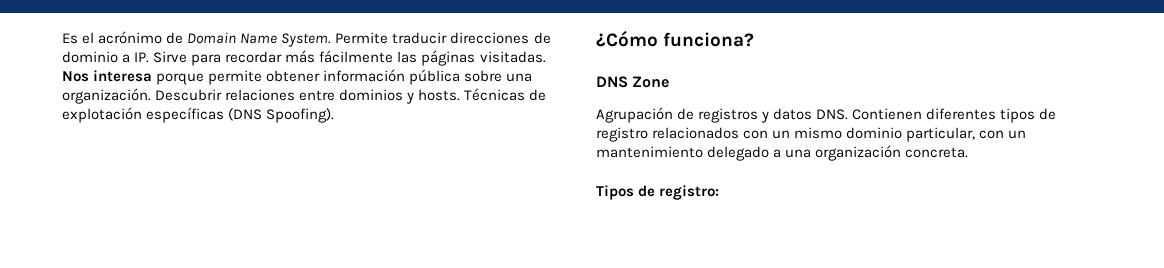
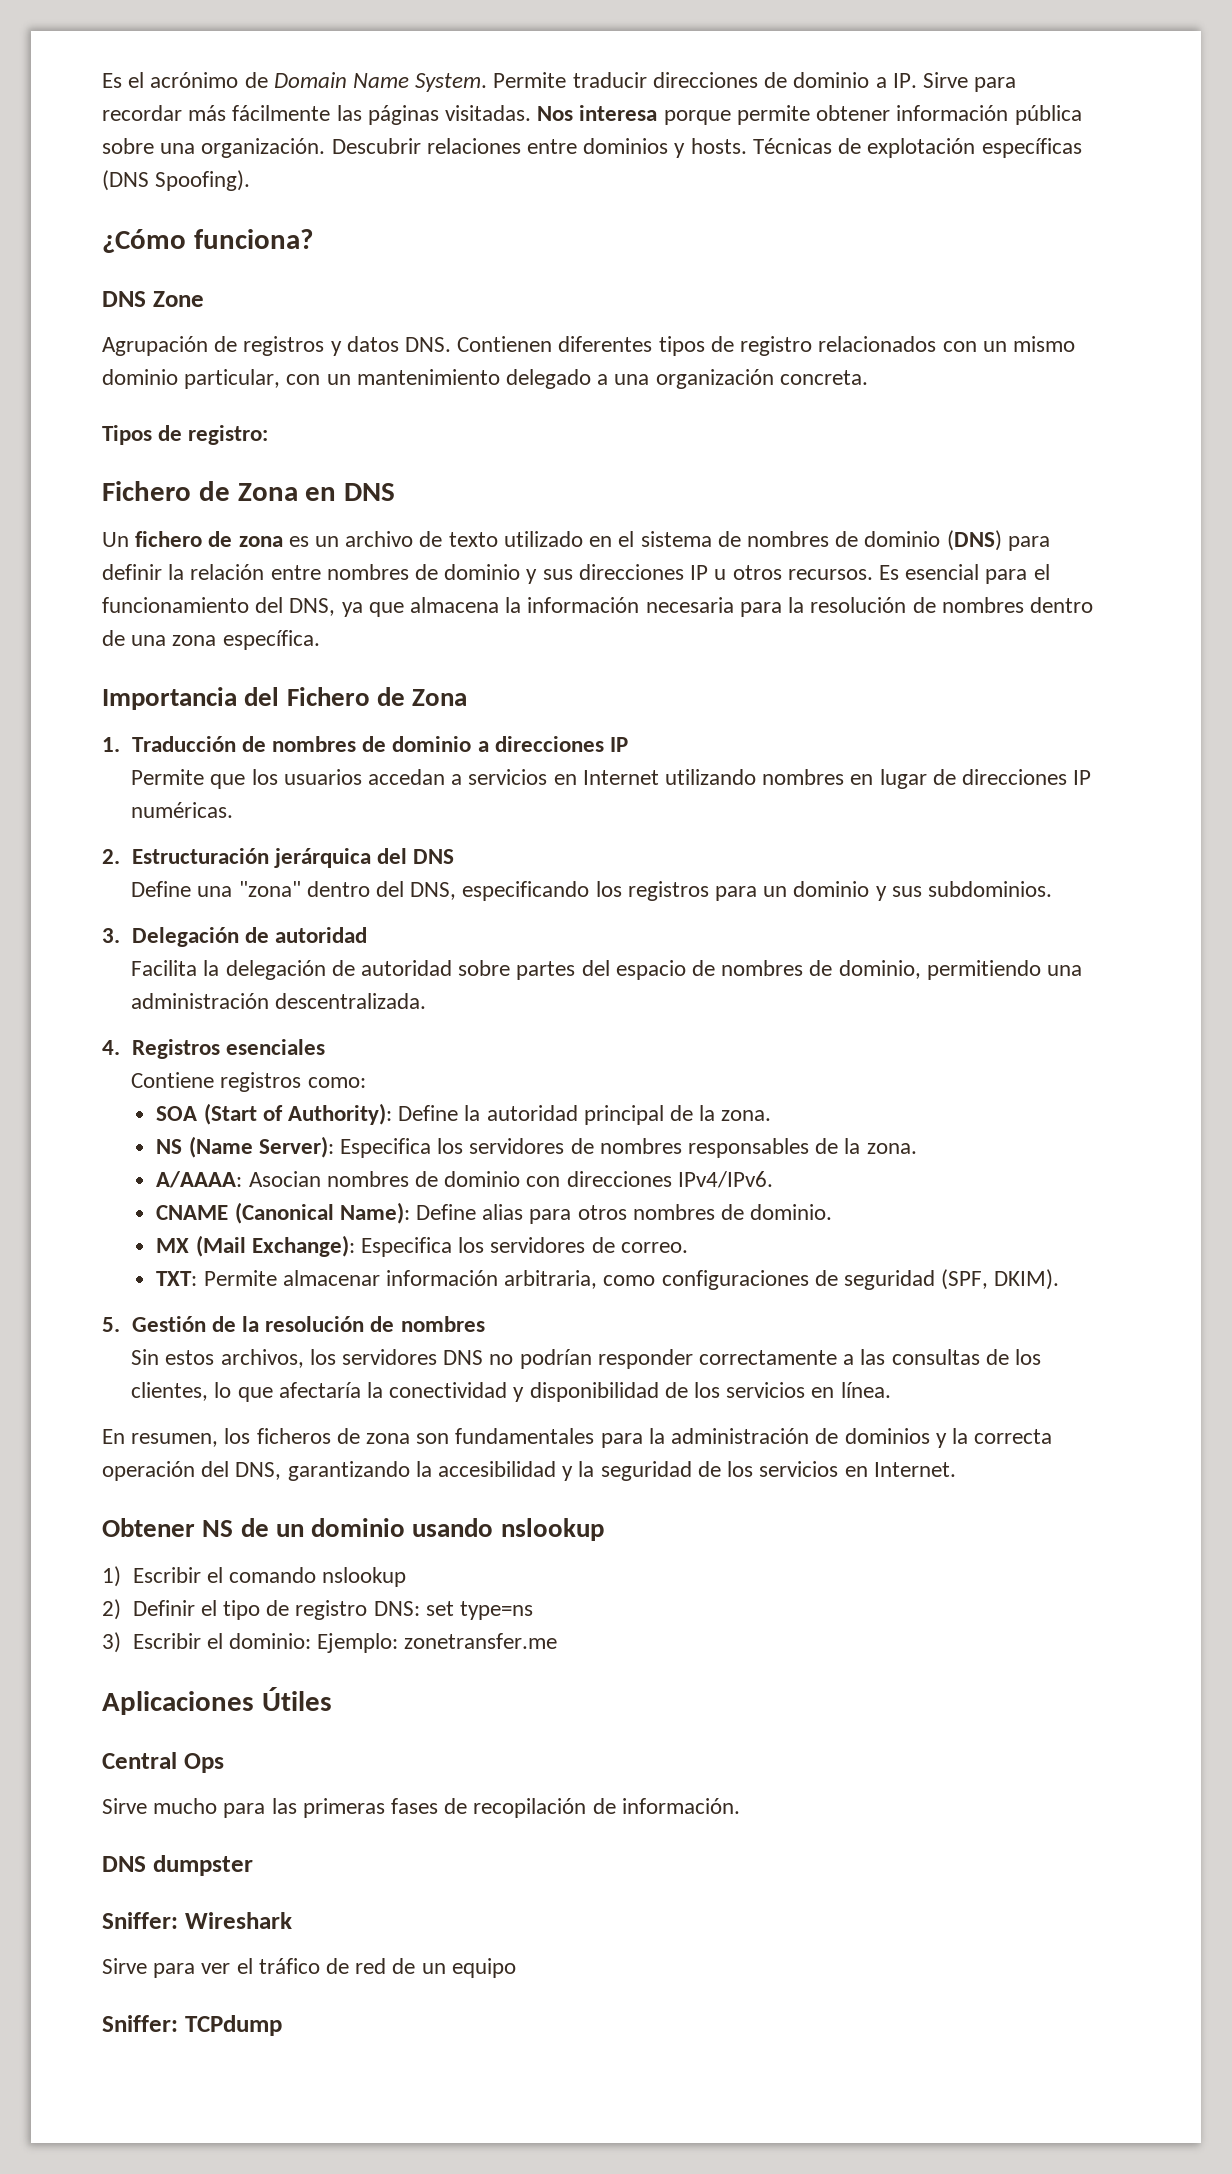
(720, 192) none -> [102,481,396,501] [102,530,1050,551] [102,564,1050,584] [102,597,1093,617] [102,630,320,650] [102,687,468,710] [102,736,628,752] [131,769,1092,789] [131,802,234,818] [102,848,455,868] [131,881,1053,901] [102,927,367,947] [131,960,1083,980] [131,993,427,1009] [102,1039,325,1059] [131,1072,366,1092] [156,1103,772,1125] [156,1136,917,1158] [156,1171,773,1188] [156,1202,833,1224] [156,1235,688,1257] [156,1269,1060,1290] [102,1316,485,1332] [131,1349,1042,1369] [131,1382,891,1402] [102,1428,1053,1448] [102,1461,956,1481] [102,1518,604,1541] [102,1566,407,1587] [102,1599,533,1620] [102,1632,558,1653] [102,1687,332,1715] [102,1752,224,1773] [102,1798,740,1818] [102,1855,253,1876] [102,1912,292,1929] [102,1958,516,1978] [102,2015,282,2036] // Fichero de Zona en DNS // Un fichero de zona es un archivo de texto utilizado en el sistema de nombres de dominio (DNS) para definir la relación entre nombres de dominio y sus direcciones IP u otros recursos. Es esencial para el funcionamiento del DNS, ya que almacena la información necesaria para la resolución de nombres dentro de una zona específica. // Importancia del Fichero de Zona // 1. Traducción de nombres de dominio a direcciones IP // Permite que los usuarios accedan a servicios en Internet utilizando nombres en lugar de direcciones IP numéricas. // 2. Estructuración jerárquica del DNS // Define una "zona" dentro del DNS, especificando los registros para un dominio y sus subdominios. // 3. Delegación de autoridad // Facilita la delegación de autoridad sobre partes del espacio de nombres de dominio, permitiendo una administración descentralizada. // 4. Registros esenciales // Contiene registros como: // SOA (Start of Authority): Define la autoridad principal de la zona. // NS (Name Server): Especifica los servidores de nombres responsables de la zona. // A/AAAA: Asocian nombres de dominio con direcciones IPv4/IPv6. // CNAME (Canonical Name): Define alias para otros nombres de dominio. // MX (Mail Exchange): Especifica los servidores de correo. // TXT: Permite almacenar información arbitraria, como configuraciones de seguridad (SPF, DKIM). // 5. Gestión de la resolución de nombres // Sin estos archivos, los servidores DNS no podrían responder correctamente a las consultas de los clientes, lo que afectaría la conectividad y disponibilidad de los servicios en línea. // En resumen, los ficheros de zona son fundamentales para la administración de dominios y la correcta operación del DNS, garantizando la accesibilidad y la seguridad de los servicios en Internet. // Obtener NS de un dominio usando nslookup // 1) Escribir el comando nslookup // 2) Definir el tipo de registro DNS: set type=ns // 3) Escribir el dominio: Ejemplo: zonetransfer.me // Aplicaciones Útiles // Central Ops // Sirve mucho para las primeras fases de recopilación de información. // DNS dumpster // Sniffer: Wireshark // Sirve para ver el tráfico de red de un equipo // Sniffer: TCPdump

